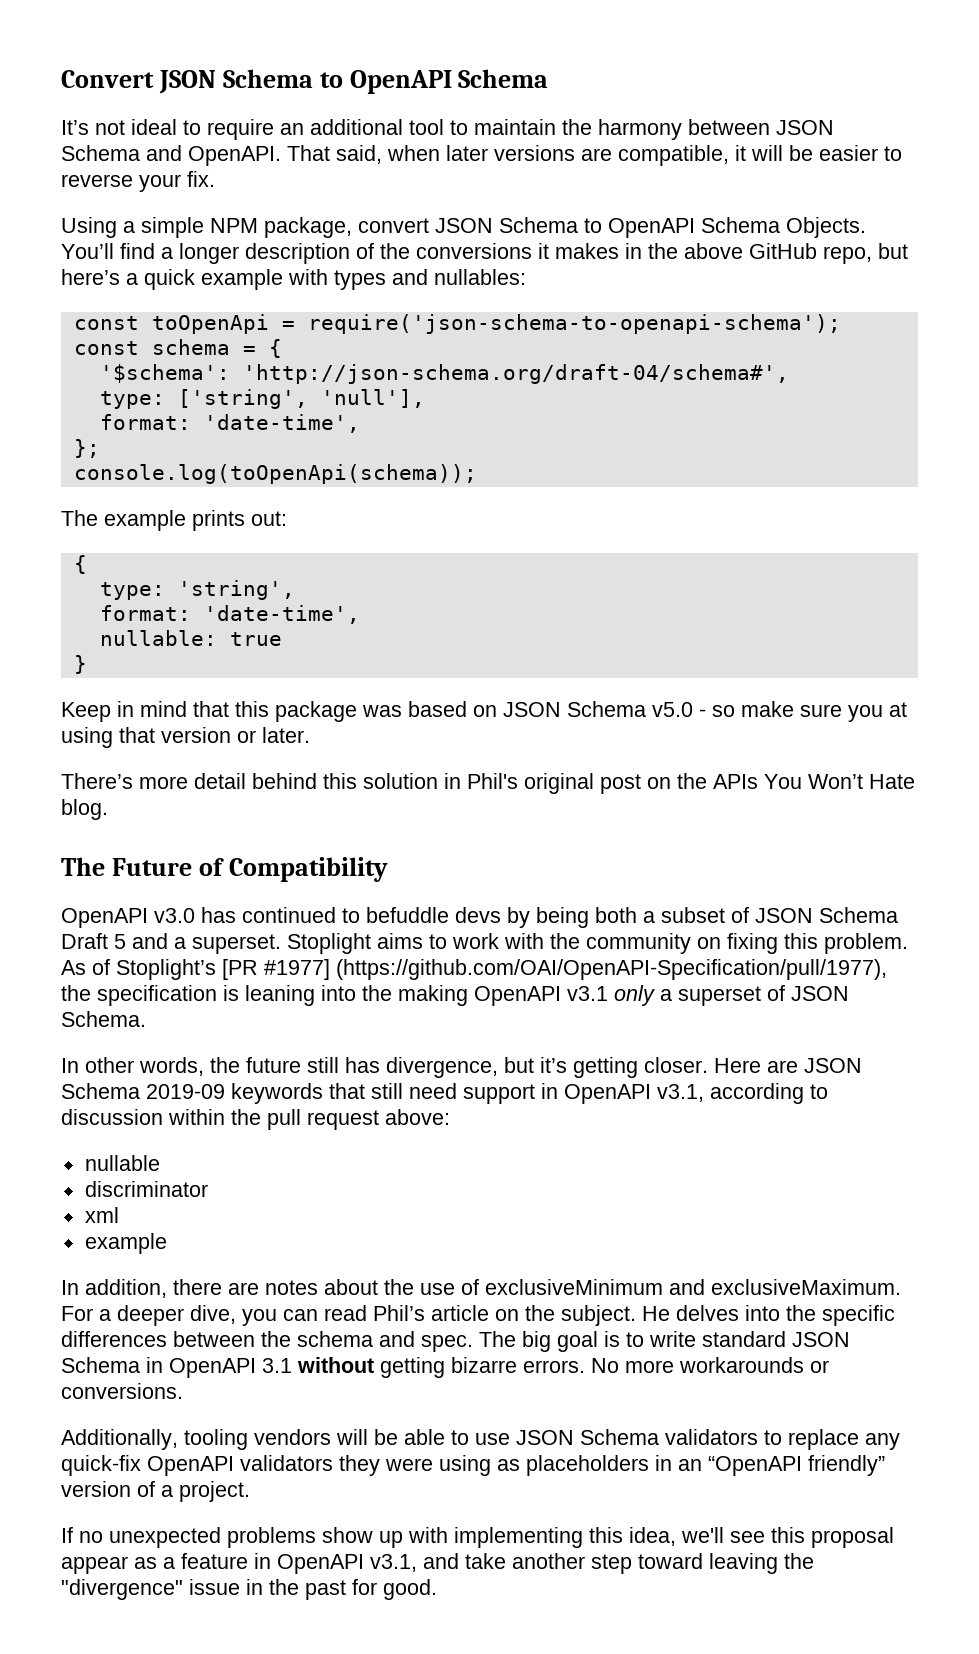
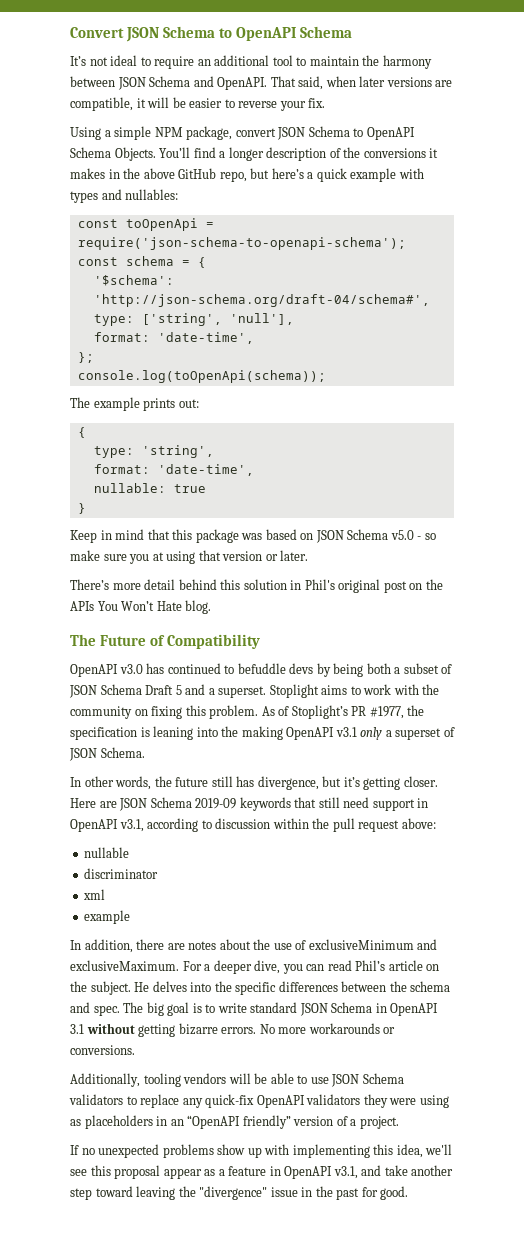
[222,959,887,980] [PR #1977] (https://github.com/OAI/OpenAPI-Specification/pull/1977), -> [351,706,404,719] PR #1977,

